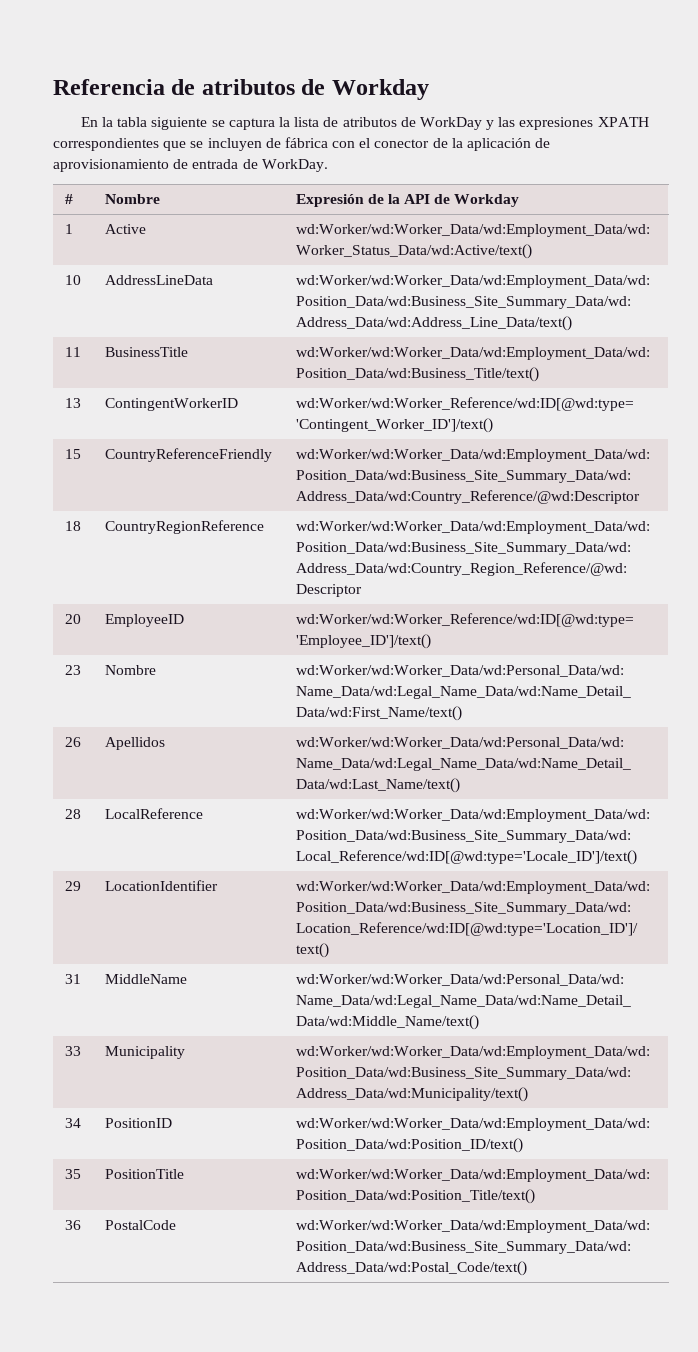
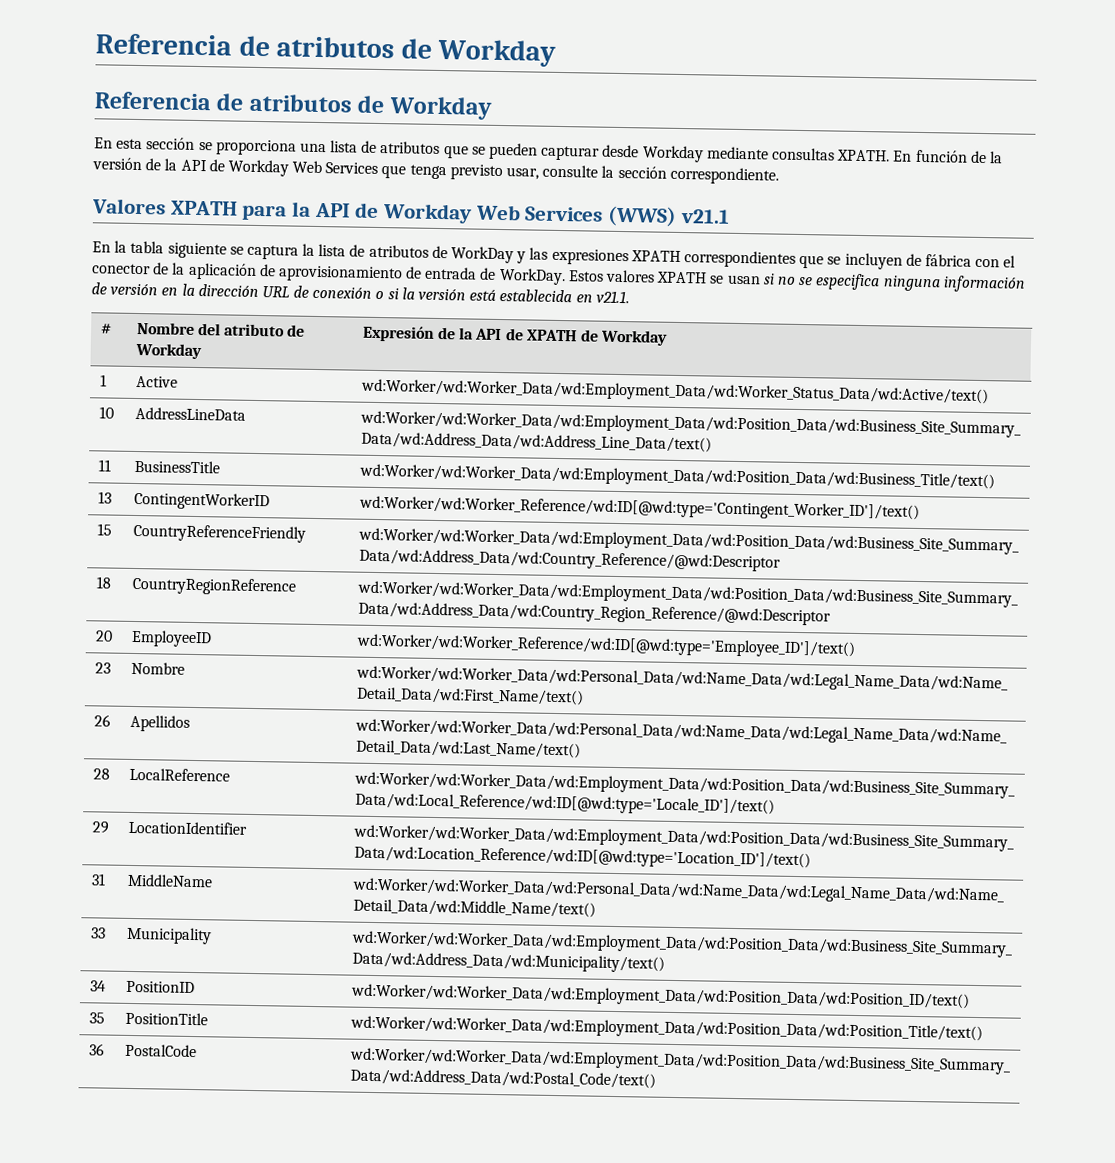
[53,79,429,100] Referencia de atributos de Workday -> [95,33,557,67] [94,91,493,120] [94,137,1003,164] [92,157,779,185] [92,198,730,227] Referencia de atributos de Workday // Referencia de atributos de Workday // En esta sección se proporciona una lista de atributos que se pueden capturar desde Workday mediante consultas XPATH. En función de la versión de la API de Workday Web Services que tenga previsto usar, consulte la sección correspondiente. // Valores XPATH para la API de Workday Web Services (WWS) v21.1
[64,194,73,204] [104,194,160,204] // # | Nombre -> [567,269,1026,293] [91,282,629,304] [100,323,112,334] [136,321,306,337] [134,342,202,360] Estos valores XPATH se usan si no se especifica ninguna información de versión en la dirección URL de conexión o si la versión está establecida en v21.1. // # | Nombre del atributo de Workday
(451, 199) none -> [525,329,600,342] XPATH de

